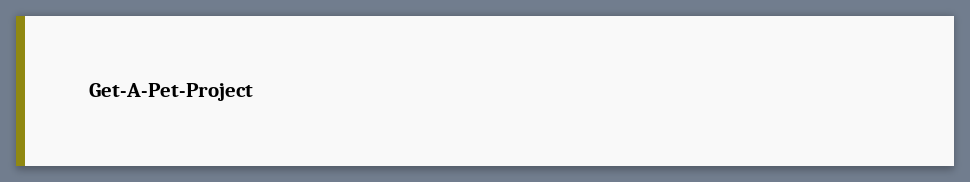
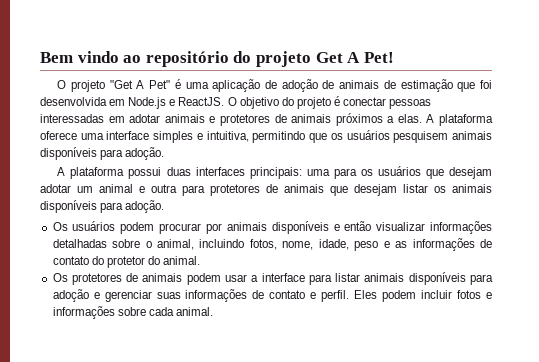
[89,83,253,101] Get-A-Pet-Project -> [40,51,394,67] [57,79,492,92] [40,96,432,109] [40,113,493,126] [40,130,493,143] [40,147,165,160] [57,166,492,179] [40,184,492,196] [40,200,165,213] [52,221,492,234] [52,238,492,251] [52,256,201,268] [52,272,493,285] [52,289,492,302] [52,306,213,319] Bem vindo ao repositório do projeto Get A Pet! // O projeto "Get A Pet" é uma aplicação de adoção de animais de estimação que foi desenvolvida em Node.js e ReactJS. O objetivo do projeto é conectar pessoas interessadas em adotar animais e protetores de animais próximos a elas. A plataforma oferece uma interface simples e intuitiva, permitindo que os usuários pesquisem animais disponíveis para adoção. // A plataforma possui duas interfaces principais: uma para os usuários que desejam adotar um animal e outra para protetores de animais que desejam listar os animais disponíveis para adoção. // Os usuários podem procurar por animais disponíveis e então visualizar informações detalhadas sobre o animal, incluindo fotos, nome, idade, peso e as informações de contato do protetor do animal. // Os protetores de animais podem usar a interface para listar animais disponíveis para adoção e gerenciar suas informações de contato e perfil. Eles podem incluir fotos e informações sobre cada animal.

